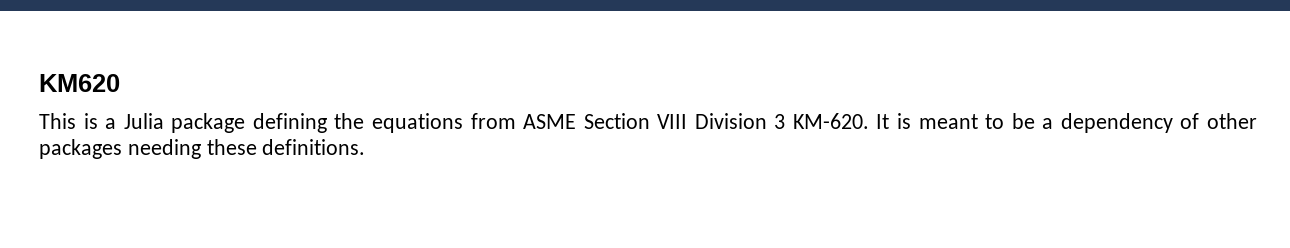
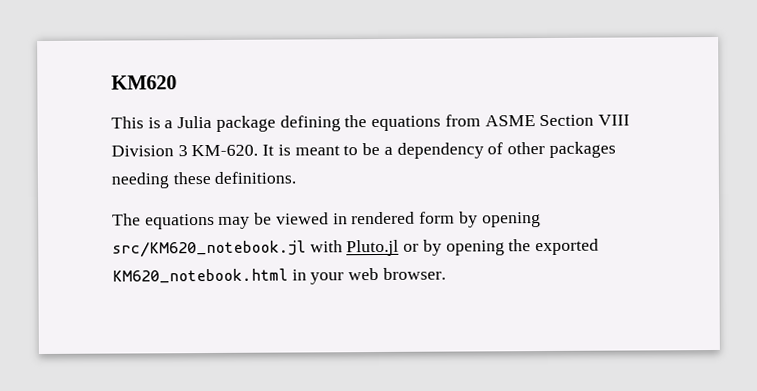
(366, 147) none -> [112,211,541,230] [112,238,600,258] [112,267,446,285] // The equations may be viewed in rendered form by opening src/KM620_notebook.jl with Pluto.jl or by opening the exported KM620_notebook.html in your web browser.

